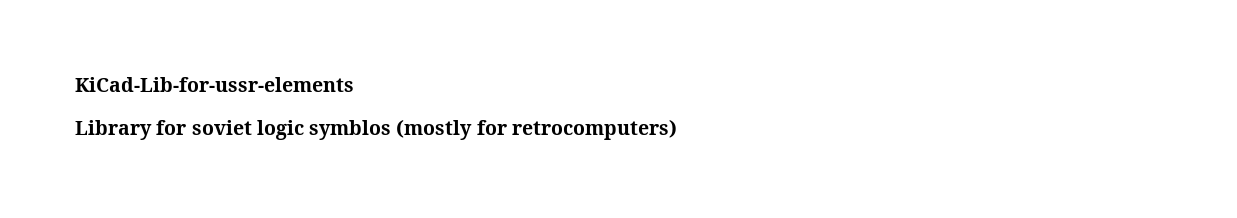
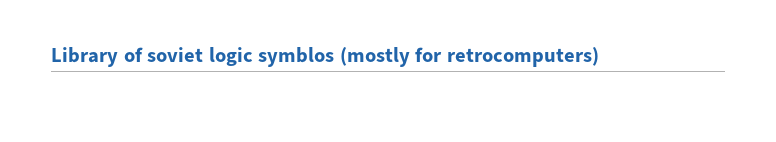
[75,77,354,92] [75,120,187,140] KiCad-Lib-for-ussr-elements // Library for -> [51,47,143,67] Library of

